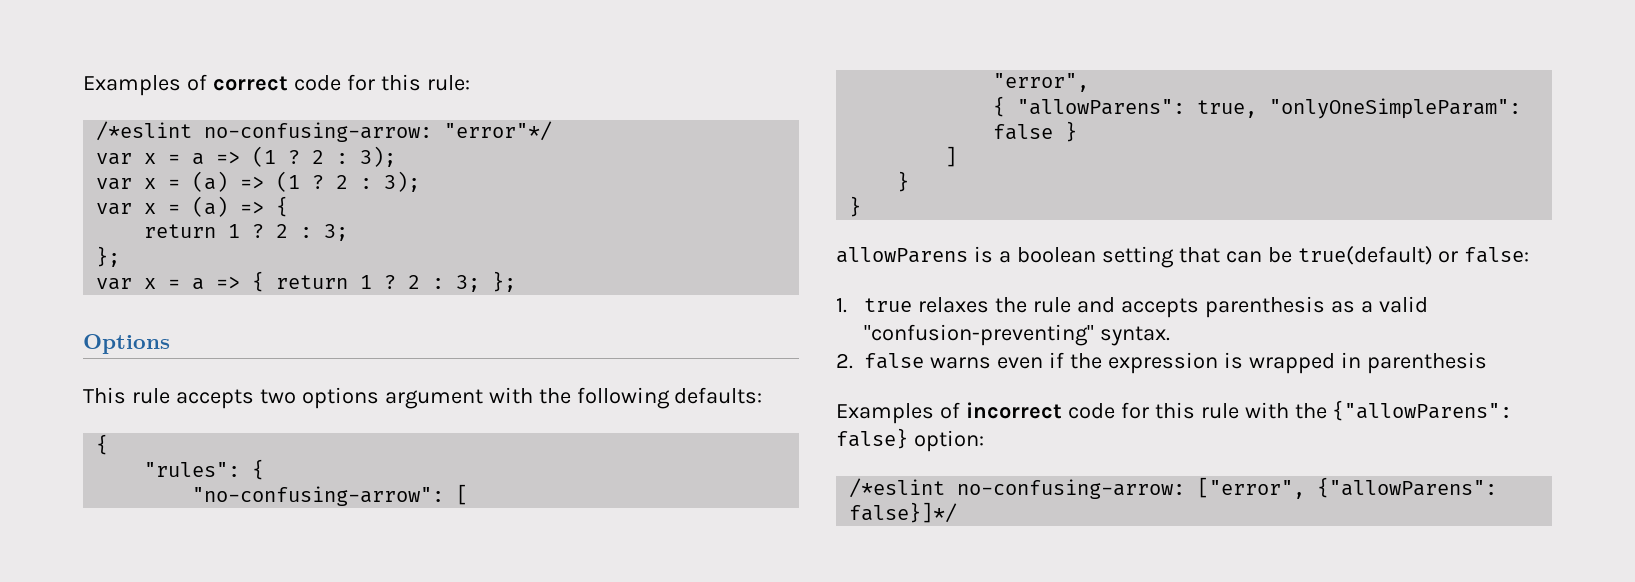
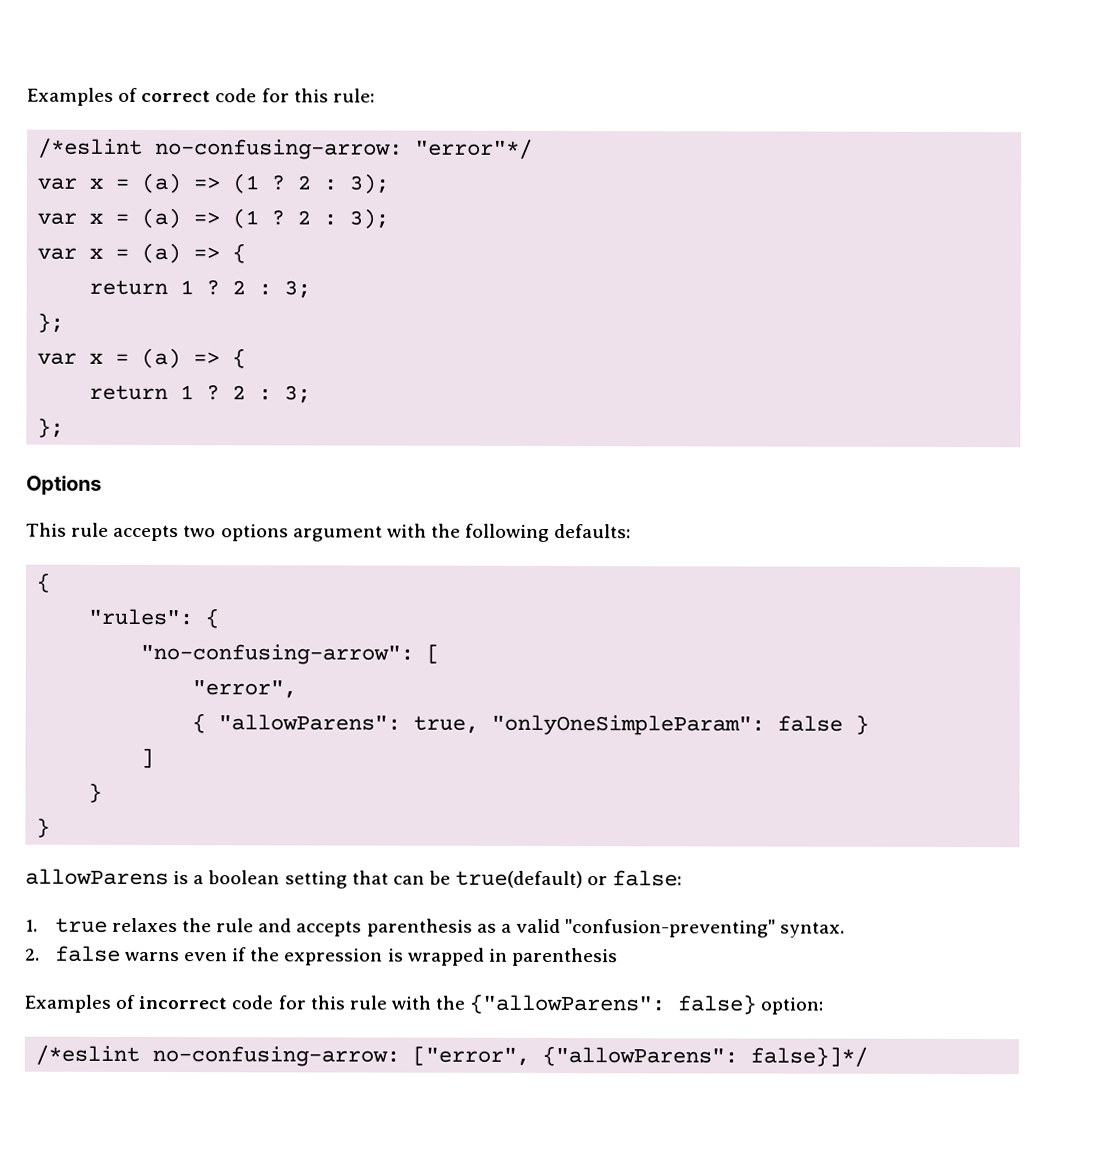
[192,153,205,165] a -> [141,172,182,194] (a)
[192,271,481,292] a => { return 1 ? 2 : 3; -> [141,347,247,369] [89,384,312,404] (a) => { // return 1 ? 2 : 3; //

